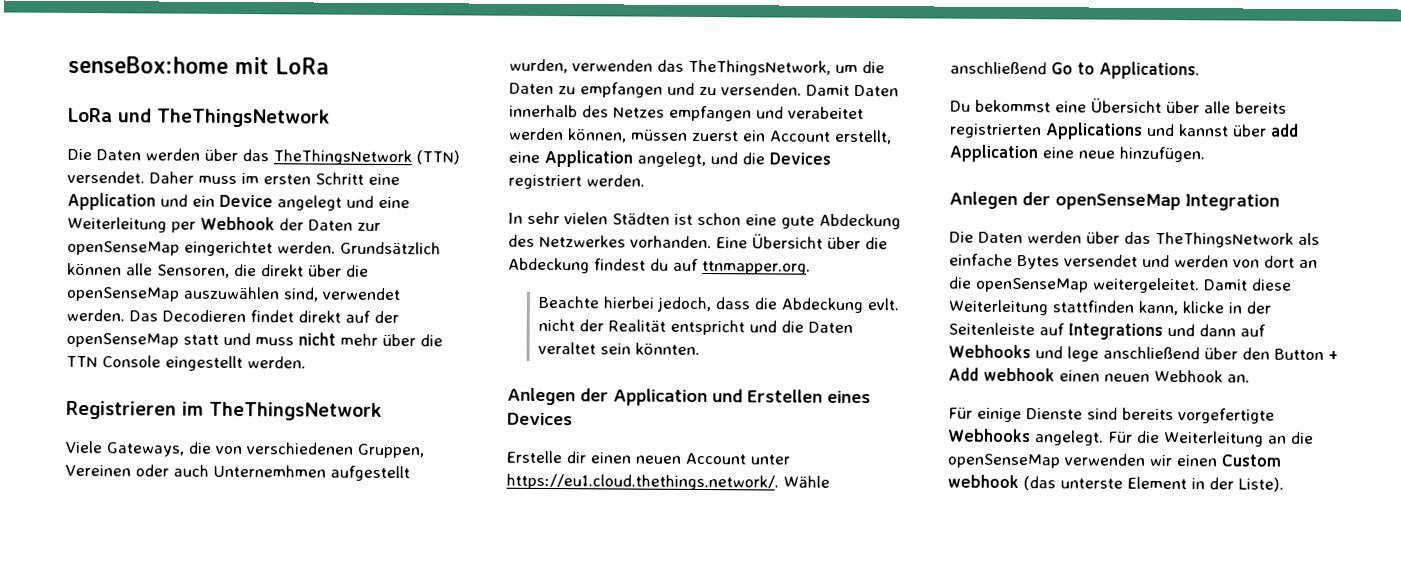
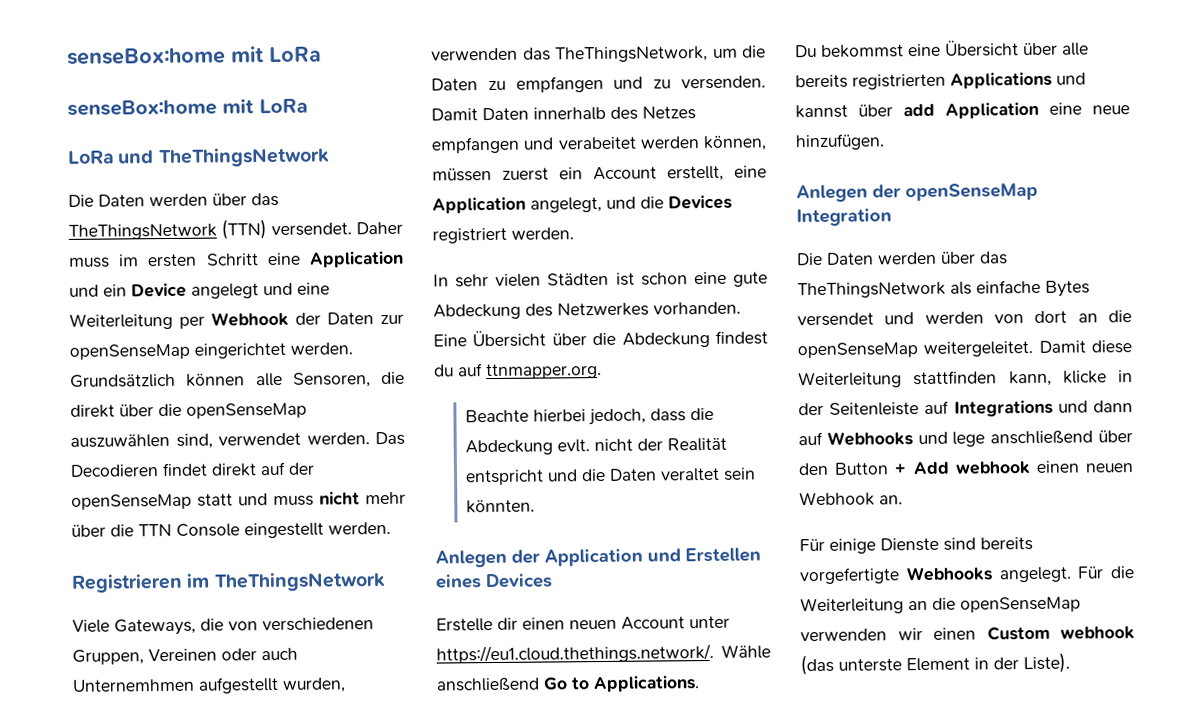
[68,55,329,75] senseBox:home mit LoRa -> [67,46,322,65] [67,98,308,116] senseBox:home mit LoRa // senseBox:home mit LoRa

